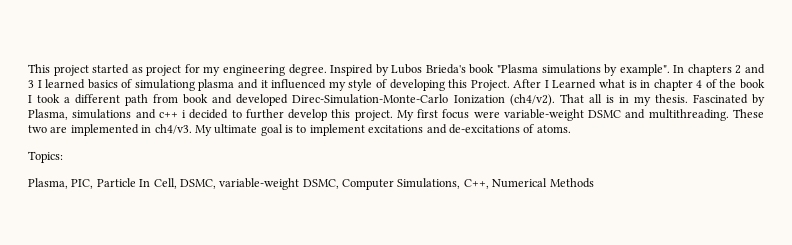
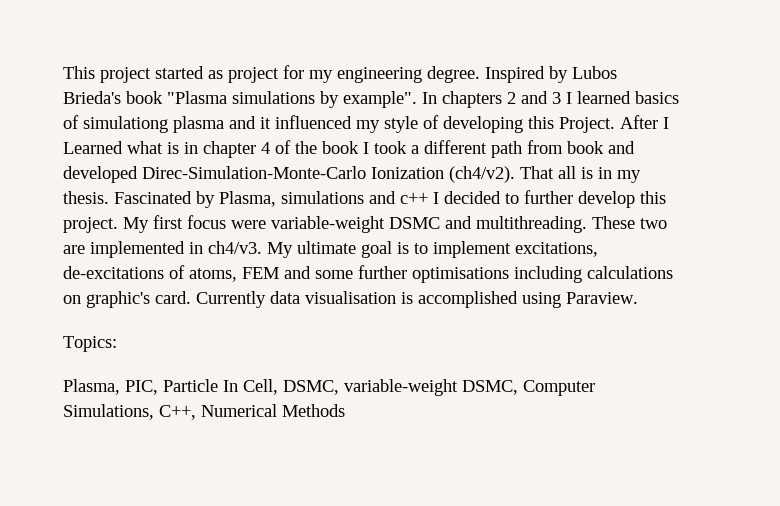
[182,110,187,118] i -> [433,192,439,204] I
[368,124,571,134] excitations and de-excitations of atoms. -> [515,242,598,257] [63,265,673,283] [63,291,638,308] excitations, de-excitations of atoms, FEM and some further optimisations including calculations on graphic's card. Currently data visualisation is accomplished using Paraview.

